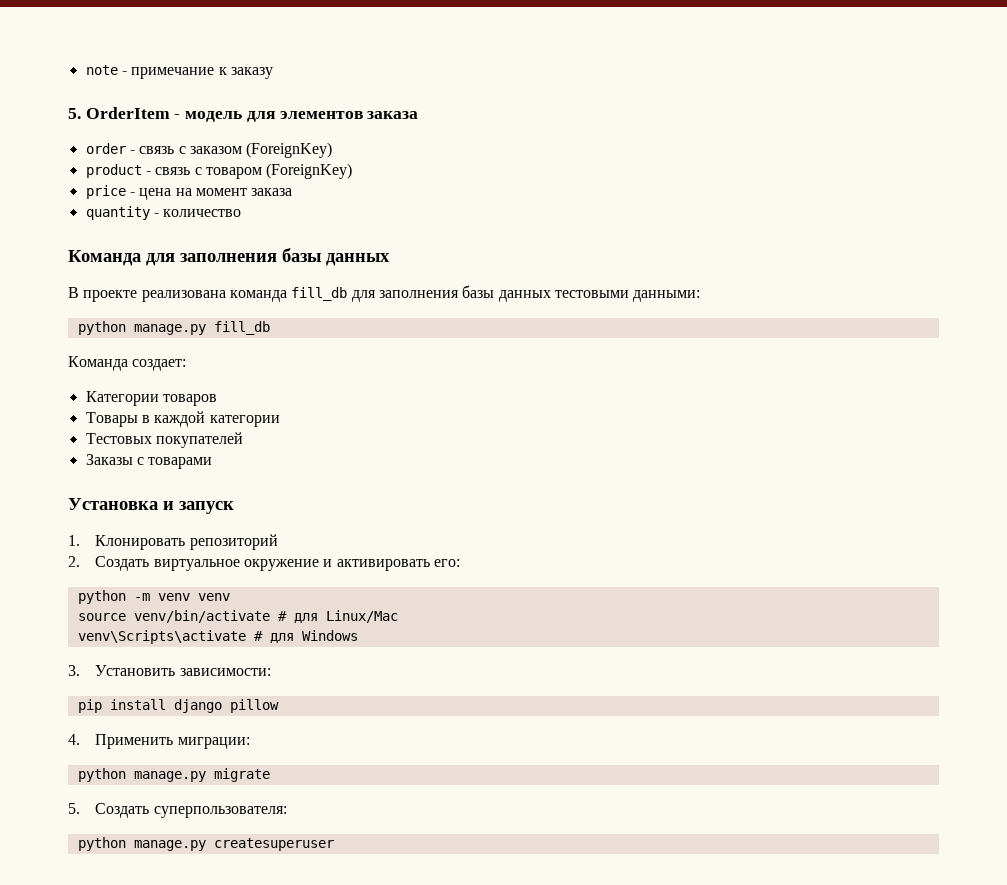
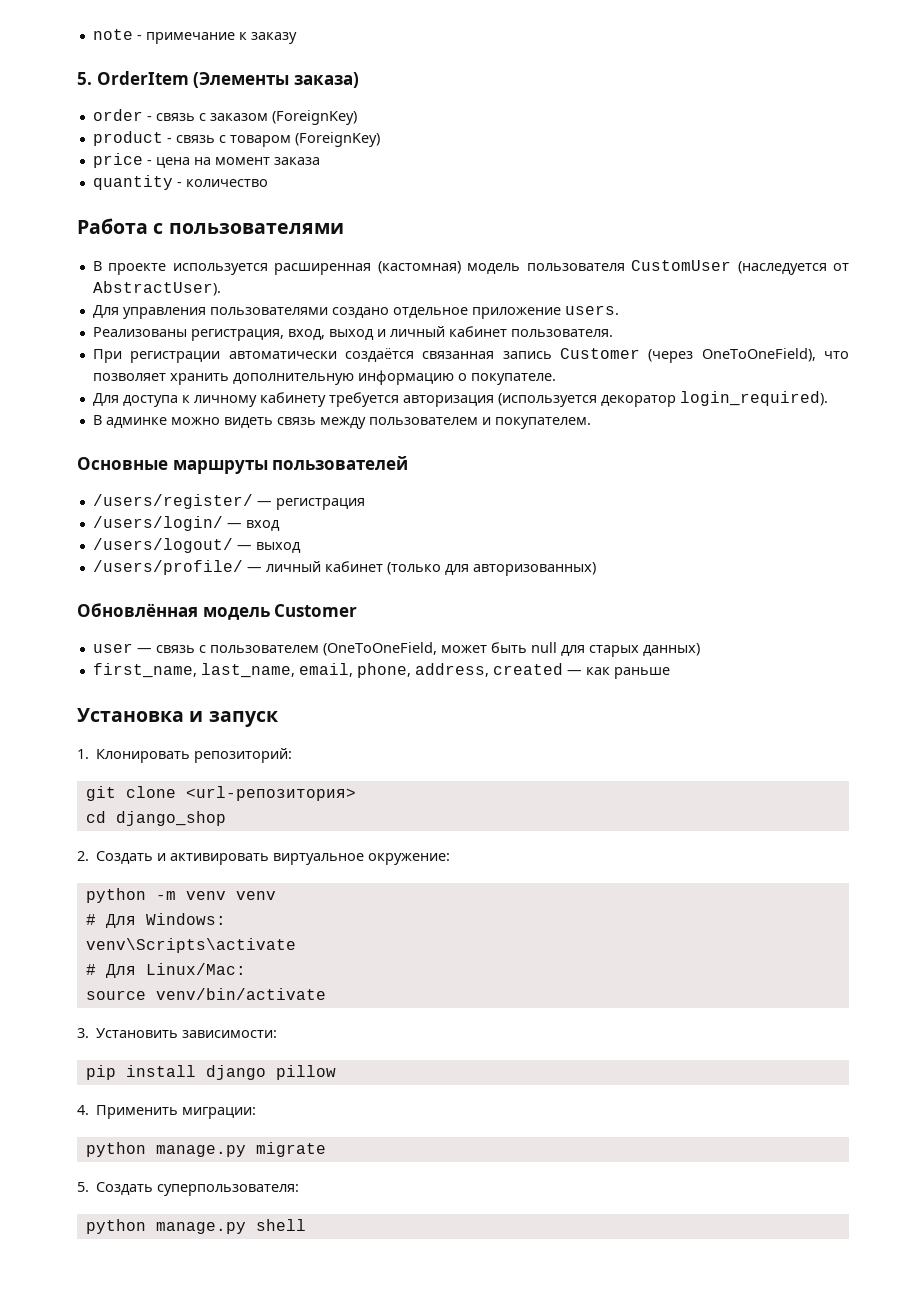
[174,111,419,122] - модель для элементов заказа -> [193,72,359,88] (Элементы заказа)
[68,248,390,266] [68,285,701,302] [77,321,270,335] [68,356,187,371] [85,391,217,406] [85,411,280,427] [85,432,243,448] [85,454,213,469] Команда для заполнения базы данных // В проекте реализована команда fill_db для заполнения базы данных тестовыми данными: // python manage.py fill_db // Команда создает: // Категории товаров // Товары в каждой категории // Тестовых покупателей // Заказы с товарами -> [77,218,344,234] [92,260,849,275] [92,281,221,296] [92,305,619,319] [92,326,613,341] [92,348,849,363] [92,370,556,385] [92,391,828,407] [92,415,591,429] [77,456,409,474] [92,494,365,510] [92,516,280,531] [92,538,301,553] [92,560,596,576] [77,603,358,620] [92,642,700,657] [92,663,670,679] Работа с пользователями // В проекте используется расширенная (кастомная) модель пользователя CustomUser (наследуется от AbstractUser). // Для управления пользователями создано отдельное приложение users. // Реализованы регистрация, вход, выход и личный кабинет пользователя. // При регистрации автоматически создаётся связанная запись Customer (через OneToOneField), что позволяет хранить дополнительную информацию о покупателе. // Для доступа к личному кабинету требуется авторизация (используется декоратор login_required). // В админке можно видеть связь между пользователем и покупателем. // Основные маршруты пользователей // /users/register/ — регистрация // /users/login/ — вход // /users/logout/ — выход // /users/profile/ — личный кабинет (только для авторизованных) // Обновлённая модель Customer // user — связь с пользователем (OneToOneField, может быть null для старых данных) // first_name, last_name, email, phone, address, created — как раньше
[189,534,278,550] [68,556,460,571] [77,590,230,604] [77,610,398,623] [77,630,358,644] репозиторий // 2. Создать виртуальное окружение и активировать его: // python -m venv venv // source venv/bin/activate # для Linux/Mac // venv\Scripts\activate # для Windows -> [194,748,293,763] [85,786,356,801] [85,811,226,826] [77,851,451,865] [85,888,276,903] [85,913,226,928] [85,938,296,953] [85,963,246,978] [85,988,326,1000] репозиторий: // git clone <url-репозитория> // cd django_shop // 2. Создать и активировать виртуальное окружение: // python -m venv venv // # Для Windows: // venv\Scripts\activate // # Для Linux/Mac: // source venv/bin/activate
[213,838,334,851] createsuperuser -> [255,1219,306,1231] shell

